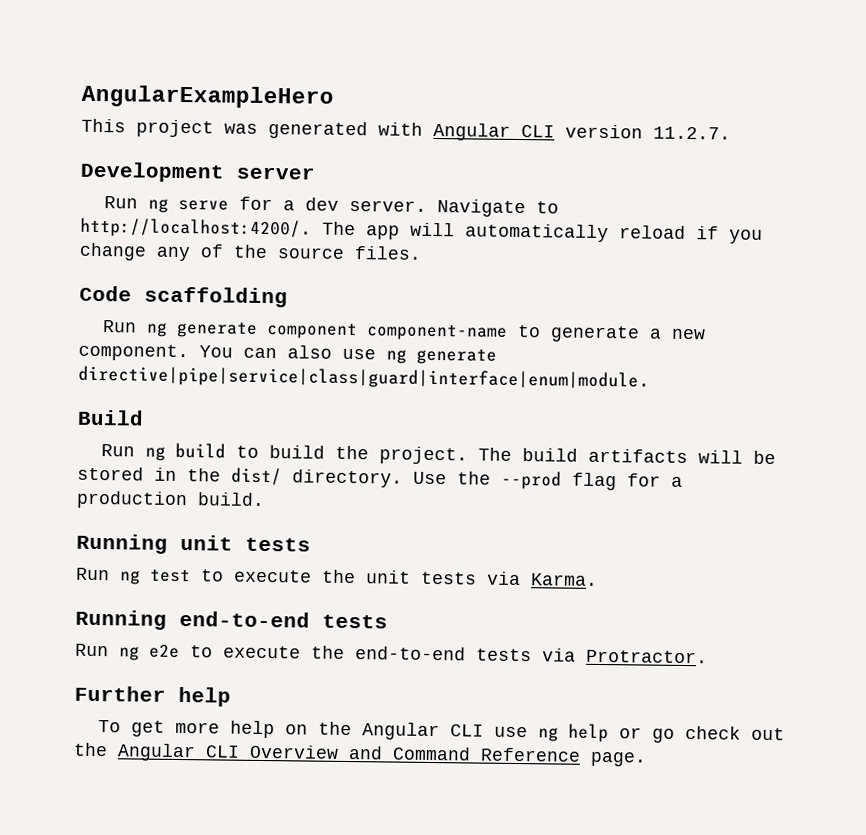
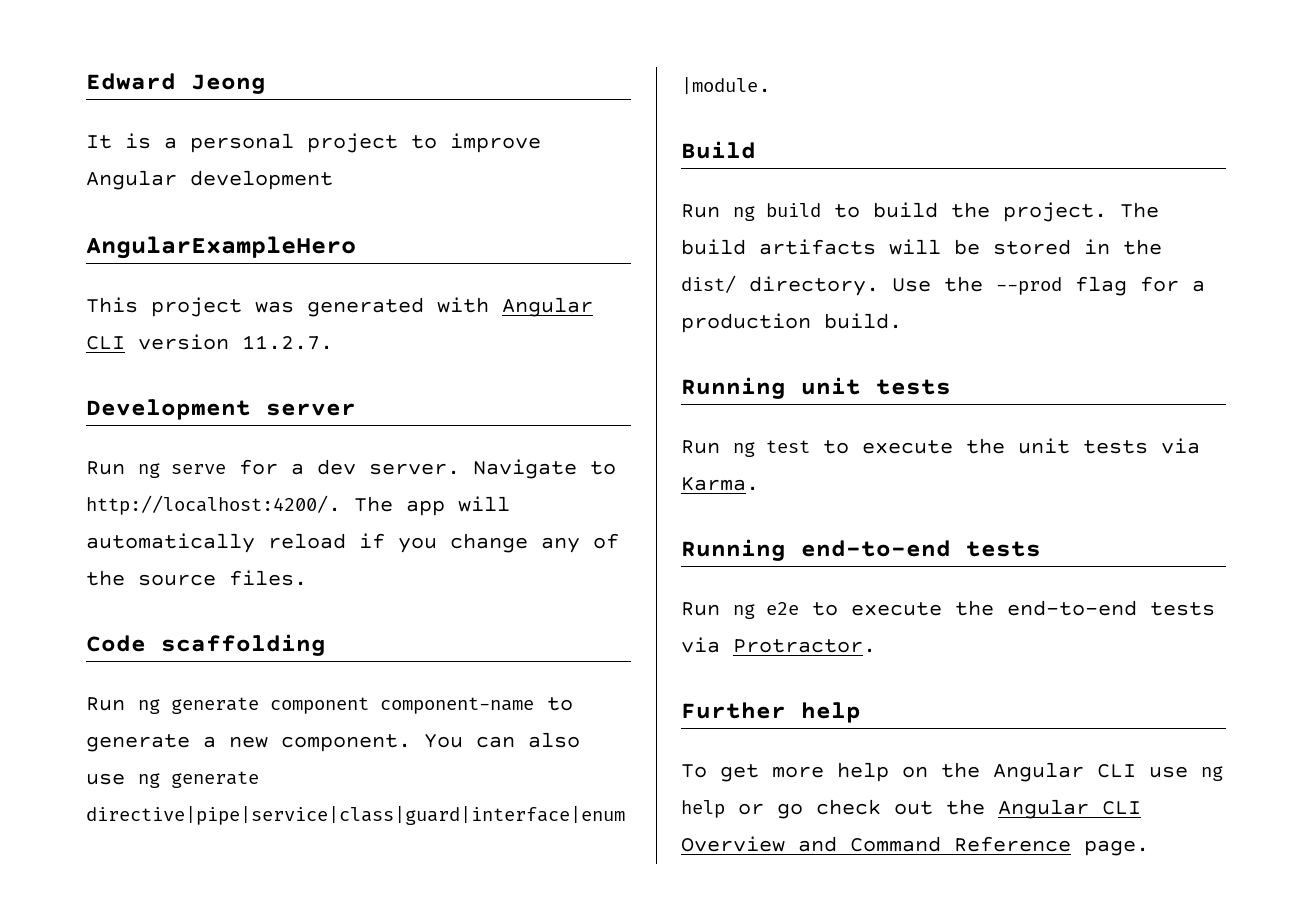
(81, 96) none -> [86,73,266,94] [86,133,541,153] [86,170,333,190] Edward Jeong // It is a personal project to improve Angular development //

